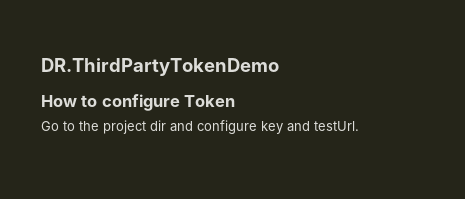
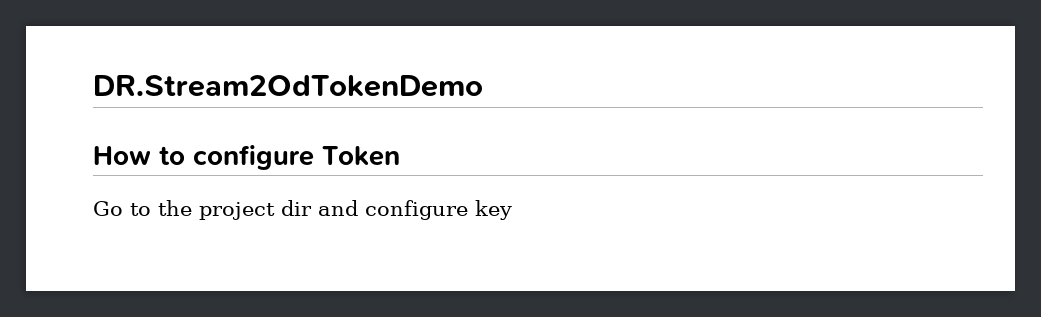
[41,58,279,76] DR.ThirdPartyTokenDemo -> [93,75,483,97] DR.Stream2OdTokenDemo
[287,121,359,132] and testUrl. -> (512, 210) none

